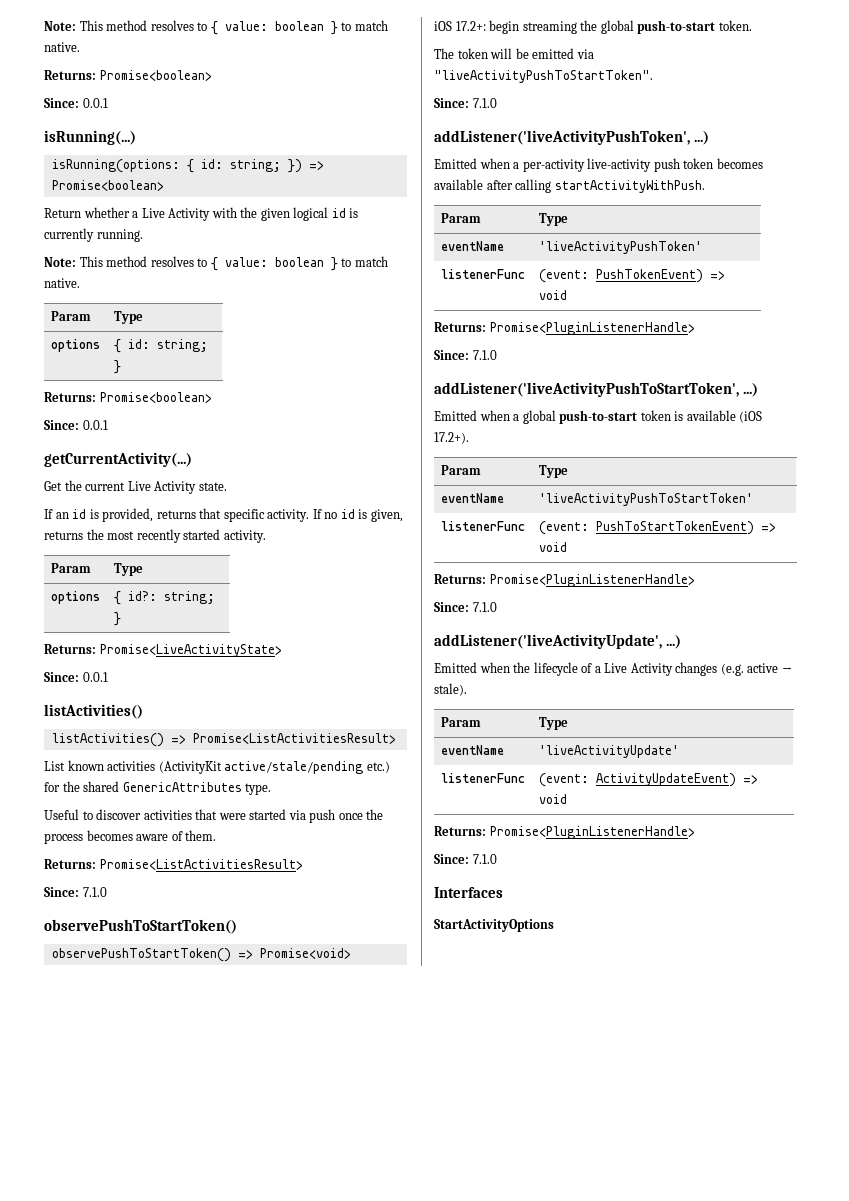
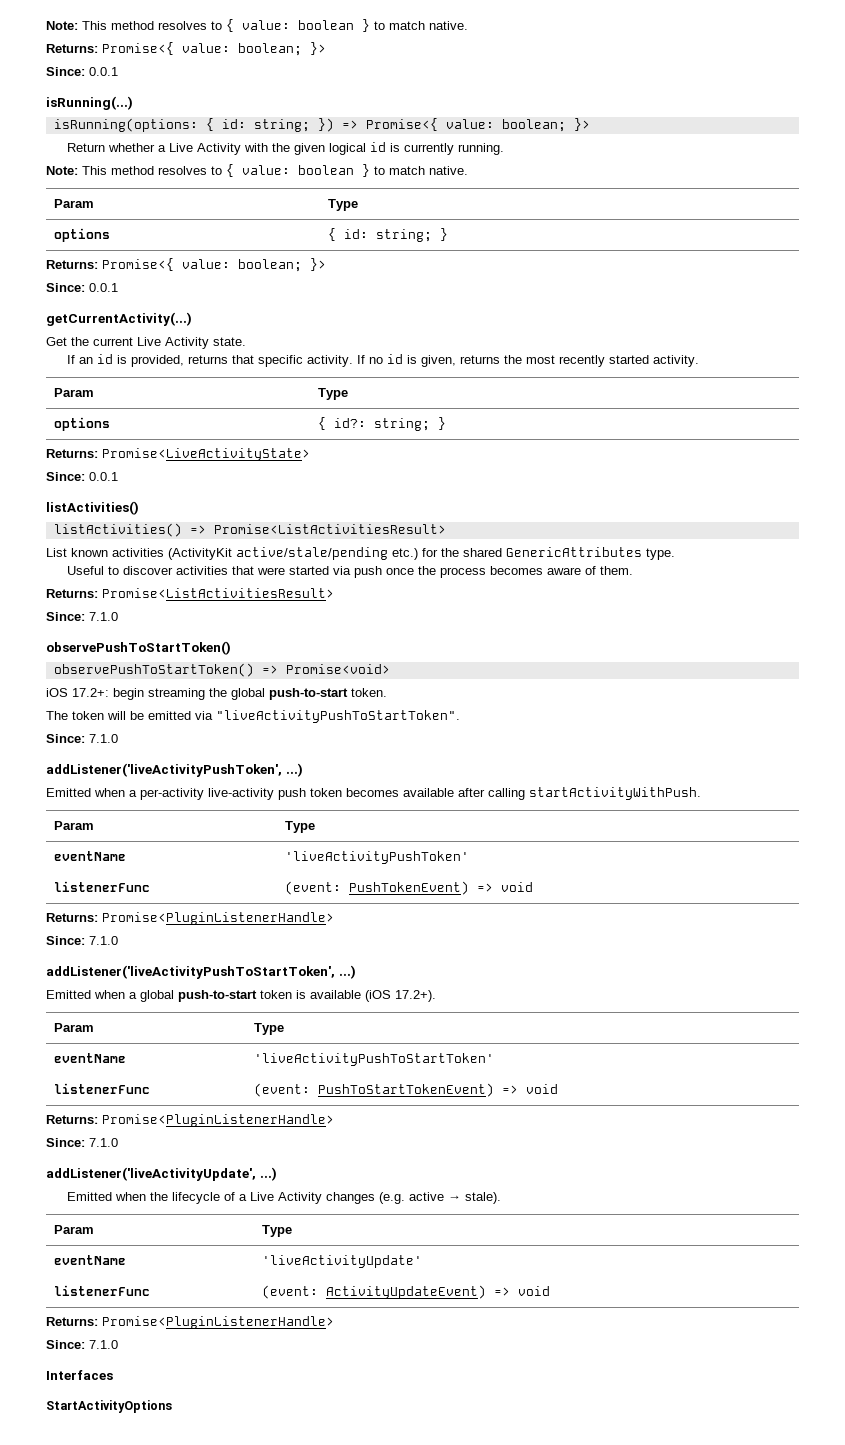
[99,70,212,81] Promise<boolean> -> [102,42,326,56] Promise<{ value: boolean; }>
[51,180,164,191] Promise<boolean> -> [365,118,590,132] Promise<{ value: boolean; }>
[99,392,212,403] Promise<boolean> -> [102,258,326,272] Promise<{ value: boolean; }>

